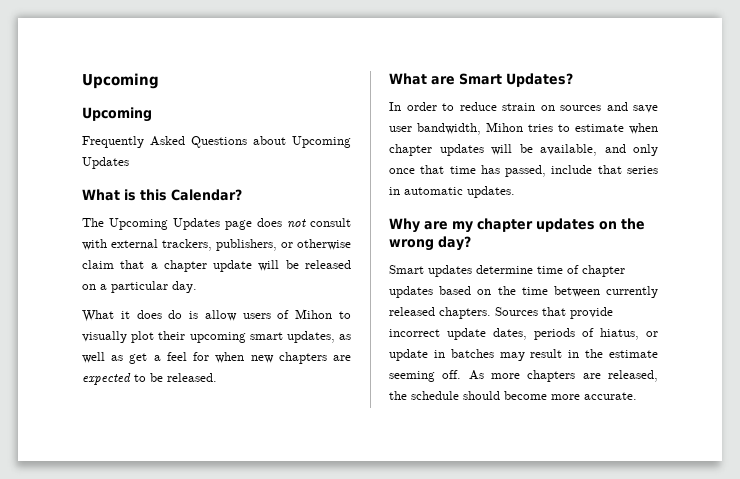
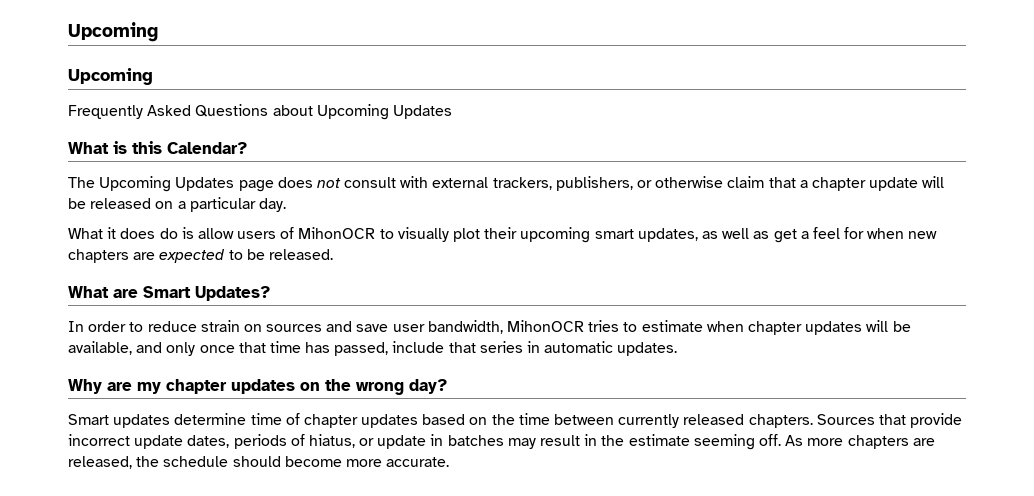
[295,309,333,319] Mihon -> [298,227,376,239] MihonOCR
[486,122,523,132] Mihon -> [507,320,585,332] MihonOCR

